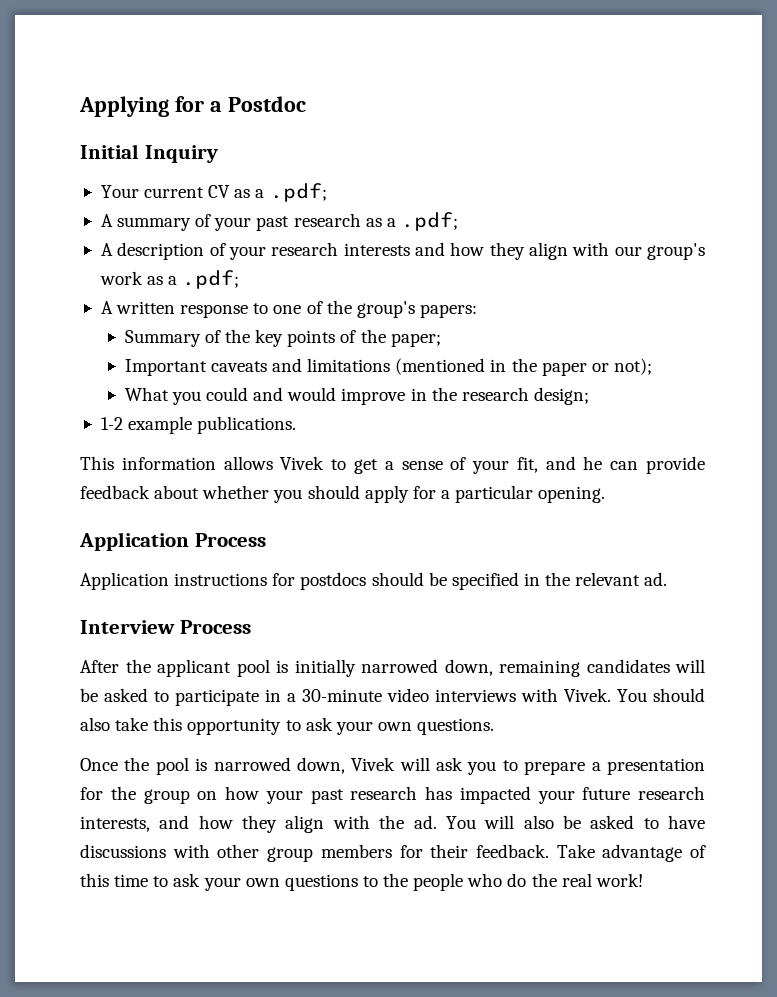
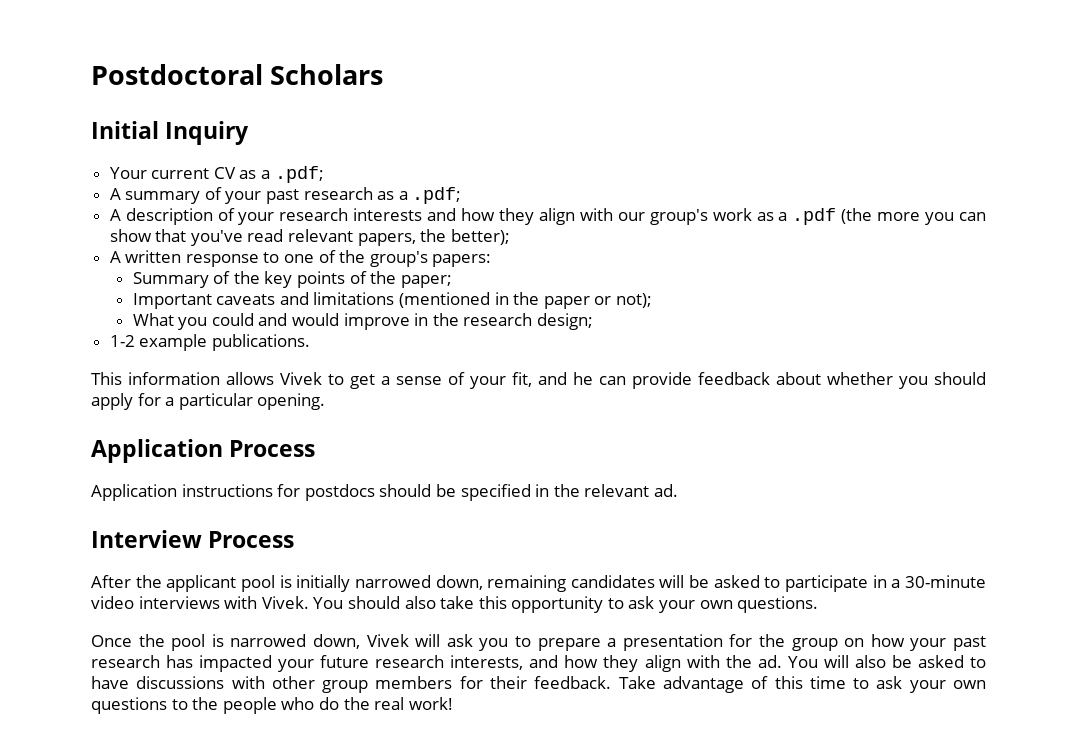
[79,96,306,117] Applying for a Postdoc -> [91,64,384,85] Postdoctoral Scholars
[182,270,240,289] .pdf; -> [792,208,986,225] [109,229,510,246] .pdf (the more you can show that you've read relevant papers, the better);

